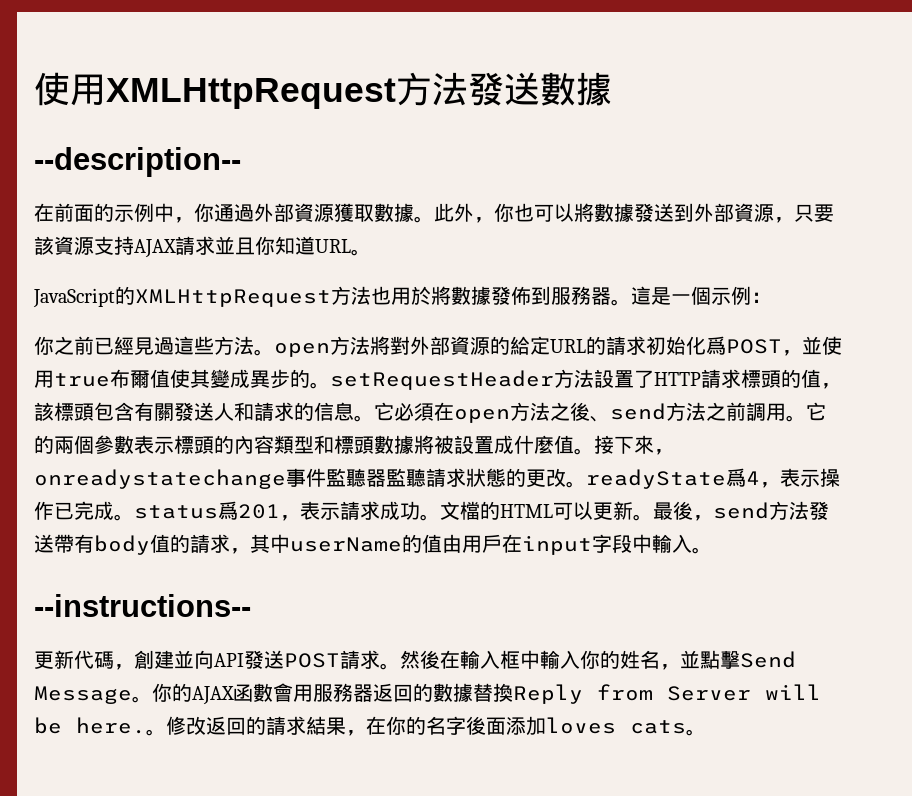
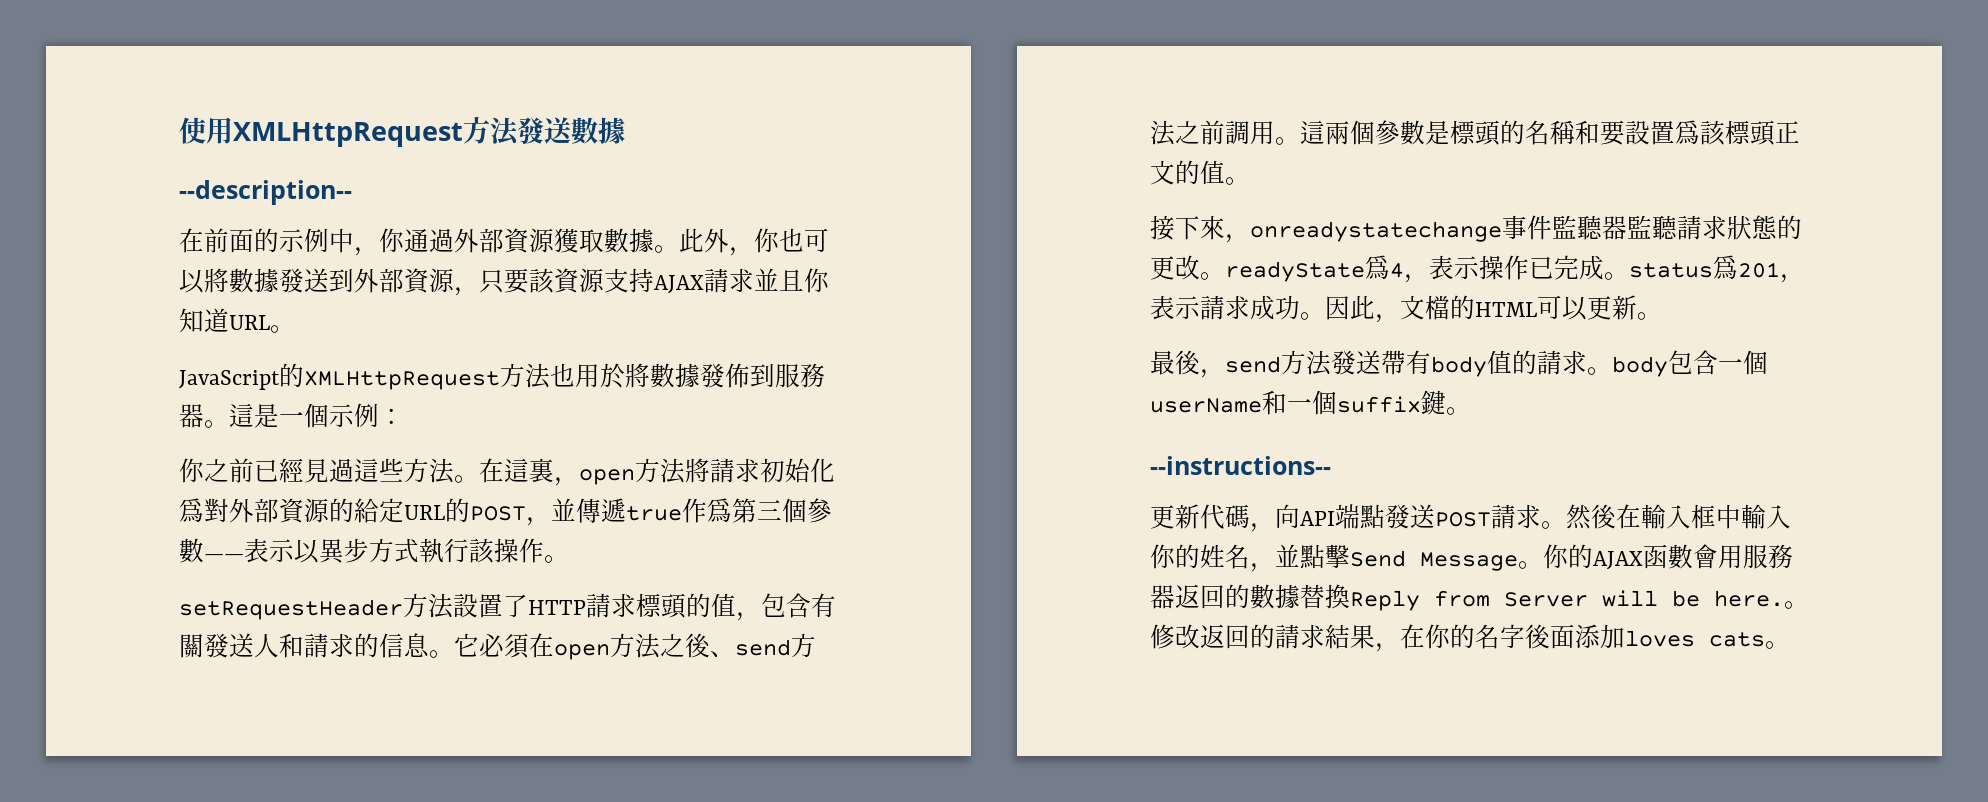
(274, 352) none -> [479,458,579,486] 在這裏，
(390, 345) none -> [710,458,835,483] [179,498,204,523] 請求初始化爲
[606,336,842,356] [34,369,330,389] 請求初始化爲POST，並使用true布爾值使其變成異步的。 -> [470,498,832,526] [179,538,569,564] POST，並傳遞true作爲第三個參數——表示以異步方式執行該操作。 //
[34,402,94,421] 該標頭 -> (761, 616) none
[806,402,826,421] [34,435,54,454] 它的 -> [1300,120,1325,145] 這
[134,435,554,454] 表示標頭的內容類型和標頭數據將被設置成什麼 -> [1425,120,1800,146] [1150,160,1200,185] 是標頭的名稱和要設置爲該標頭正文的
(594, 451) none -> (1250, 181) //
(440, 517) none -> [1325,295,1400,323] 因此，
(653, 517) none -> (1662, 316) //
[230,534,692,555] ，其中userName的值由用戶在input字段中輸入 -> [1587,350,1768,377] [1150,390,1446,415] 。body包含一個userName和一個suffix鍵
[134,650,244,669] 創建並向API -> [1275,504,1385,529] 向API端點

